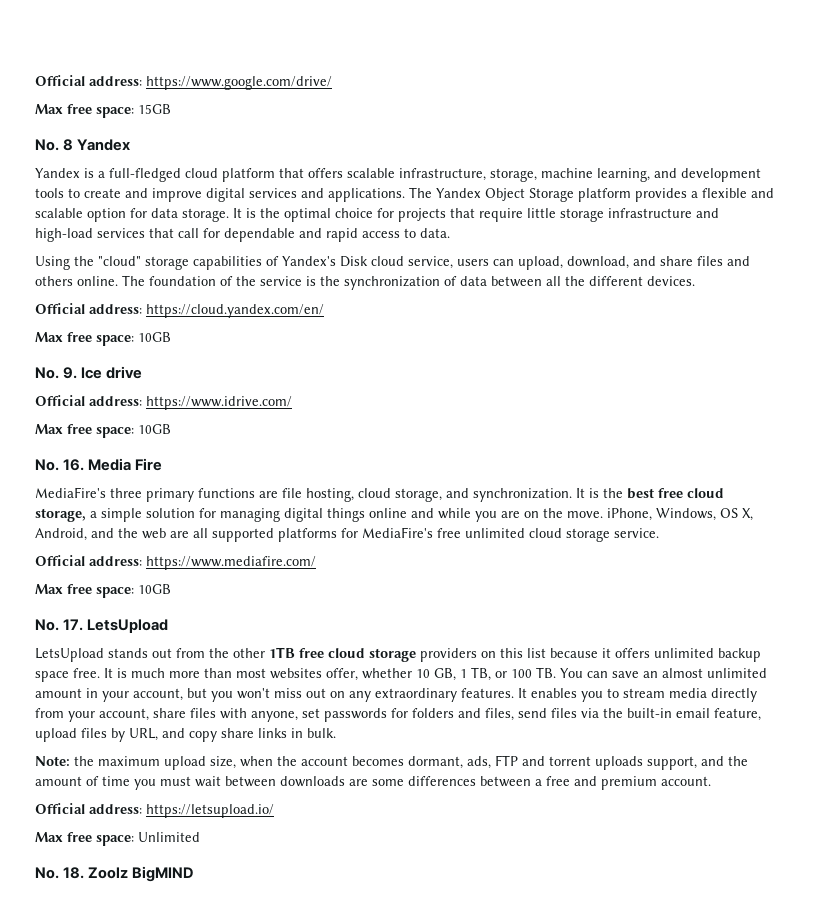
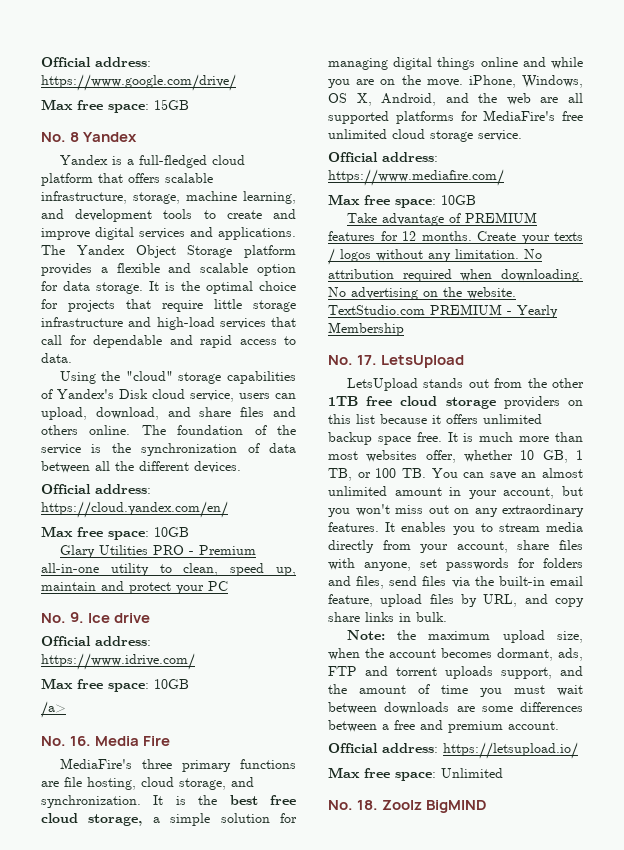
(171, 337) none -> [59,545,256,558] [41,563,296,576] [41,581,228,594] // Glary Utilities PRO - Premium all-in-one utility to clean, speed up, maintain and protect your PC
(171, 429) none -> [41,701,66,718] // /a>
(171, 589) none -> [346,212,537,226] [328,231,583,244] [328,248,542,265] [328,269,583,282] [328,287,516,300] [328,304,558,318] [328,322,404,336] // Take advantage of PREMIUM features for 12 months. Create your texts / logos without any limitation. No attribution required when downloading. No advertising on the website. TextStudio.com PREMIUM - Yearly Membership

